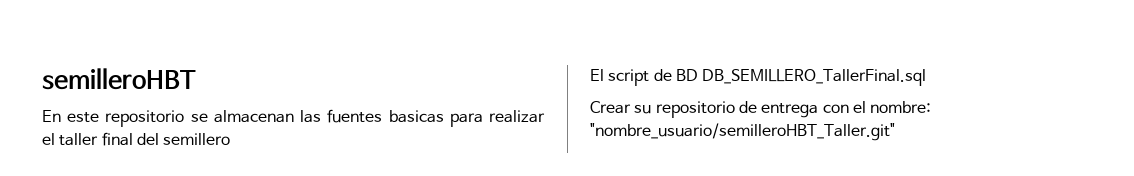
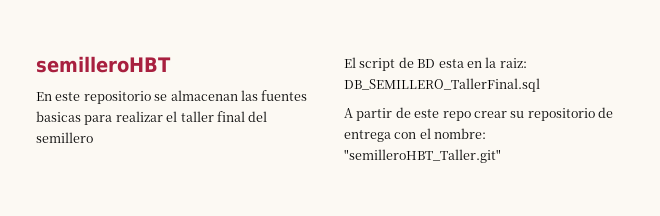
[702,69,927,86] [590,101,631,114] DB_SEMILLERO_TallerFinal.sql // Crear -> [438,57,527,68] [344,78,540,92] [344,107,507,121] esta en la raiz: DB_SEMILLERO_TallerFinal.sql // A partir de este repo crear
[590,123,895,141] "nombre_usuario/semilleroHBT_Taller.git" -> [344,149,501,163] "semilleroHBT_Taller.git"

